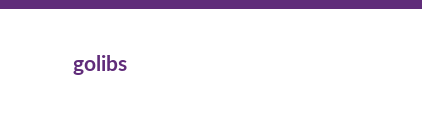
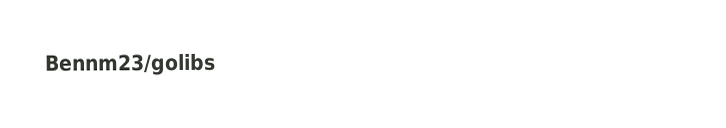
[73,55,127,75] golibs -> [44,53,216,76] Bennm23/golibs

